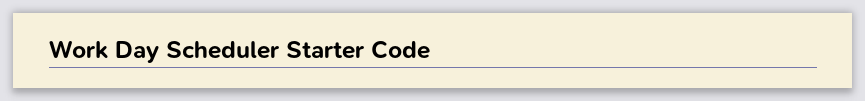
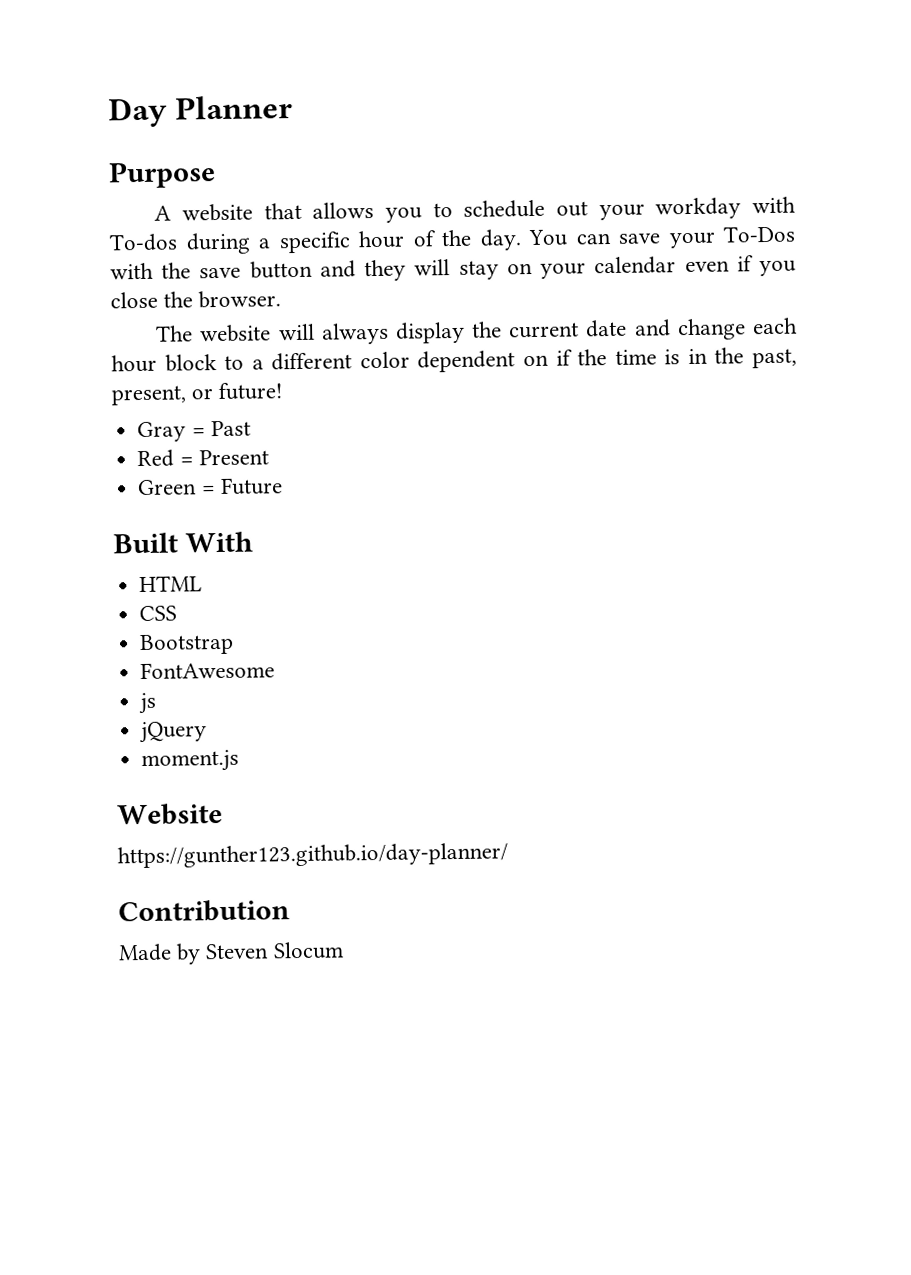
[49,40,430,63] Work Day Scheduler Starter Code -> [108,95,293,128] [108,161,216,189] [154,196,796,223] [109,225,795,255] [110,255,797,282] [110,290,282,309] [156,317,798,345] [111,347,797,373] [111,382,284,406] [137,420,251,443] [137,449,269,468] [137,477,283,496] [113,531,253,554] [139,575,203,593] [139,605,178,622] [139,633,235,656] [140,661,276,680] [138,692,157,715] [139,721,208,744] [141,749,240,773] [117,802,223,826] [117,842,508,869] [118,899,290,923] [118,941,344,965] Day Planner // Purpose // A website that allows you to schedule out your workday with To-dos during a specific hour of the day. You can save your To-Dos with the save button and they will stay on your calendar even if you close the browser. // The website will always display the current date and change each hour block to a different color dependent on if the time is in the past, present, or future! // Gray = Past // Red = Present // Green = Future // Built With // HTML // CSS // Bootstrap // FontAwesome // js // jQuery // moment.js // Website // https://gunther123.github.io/day-planner/ // Contribution // Made by Steven Slocum

